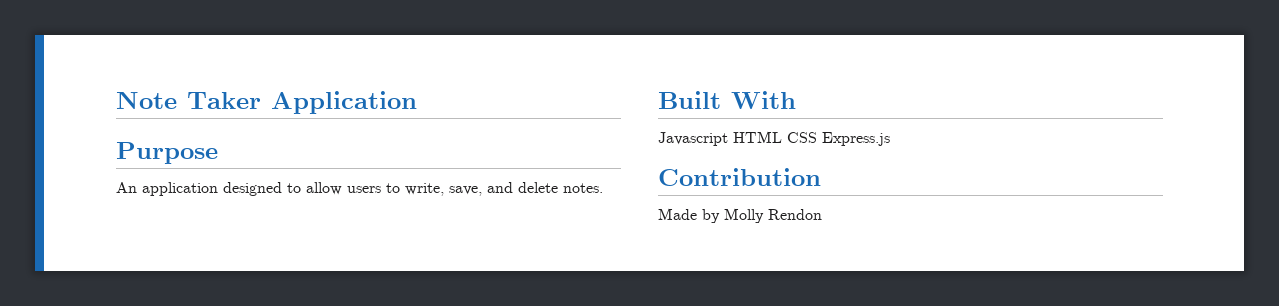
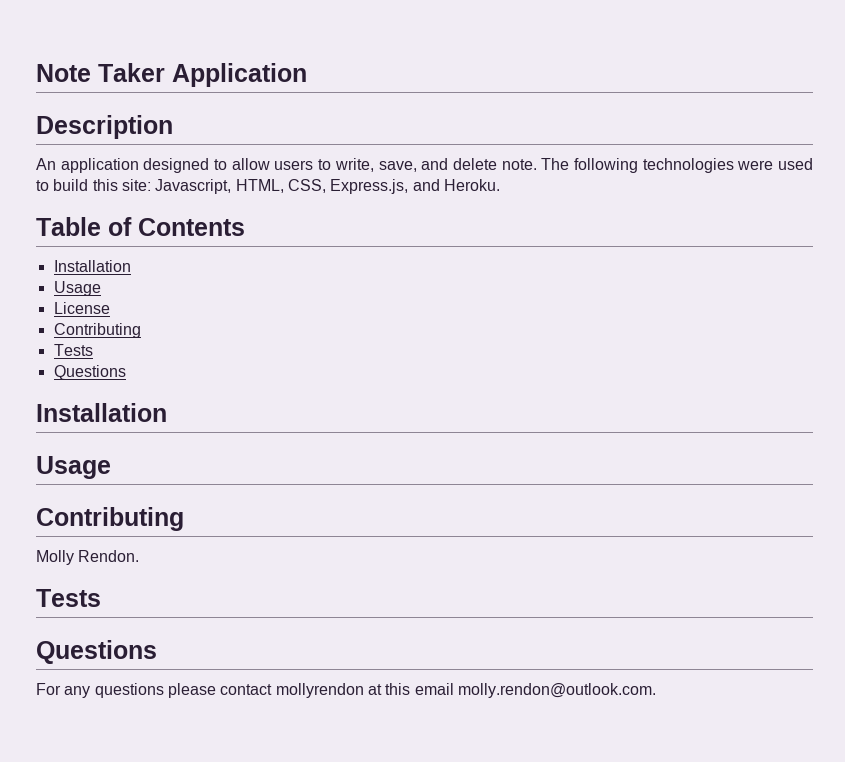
[116,142,218,164] Purpose -> [36,115,173,139] Description
[563,183,603,193] [658,91,796,109] [658,131,890,146] [658,168,821,186] [658,208,822,223] notes. // Built With // Javascript HTML CSS Express.js // Contribution // Made by Molly Rendon -> [501,158,813,173] [36,179,500,194] [36,217,245,236] [53,260,131,272] [53,281,101,296] [53,302,110,314] [53,323,141,338] [53,344,93,356] [53,365,126,380] [36,403,167,422] [36,456,111,479] [36,507,184,531] [36,550,140,565] [36,589,101,607] [36,640,157,664] [36,683,656,698] note. The following technologies were used to build this site: Javascript, HTML, CSS, Express.js, and Heroku. // Table of Contents // Installation // Usage // License // Contributing // Tests // Questions // Installation // Usage // Contributing // Molly Rendon. // Tests // Questions // For any questions please contact mollyrendon at this email molly.rendon@outlook.com.

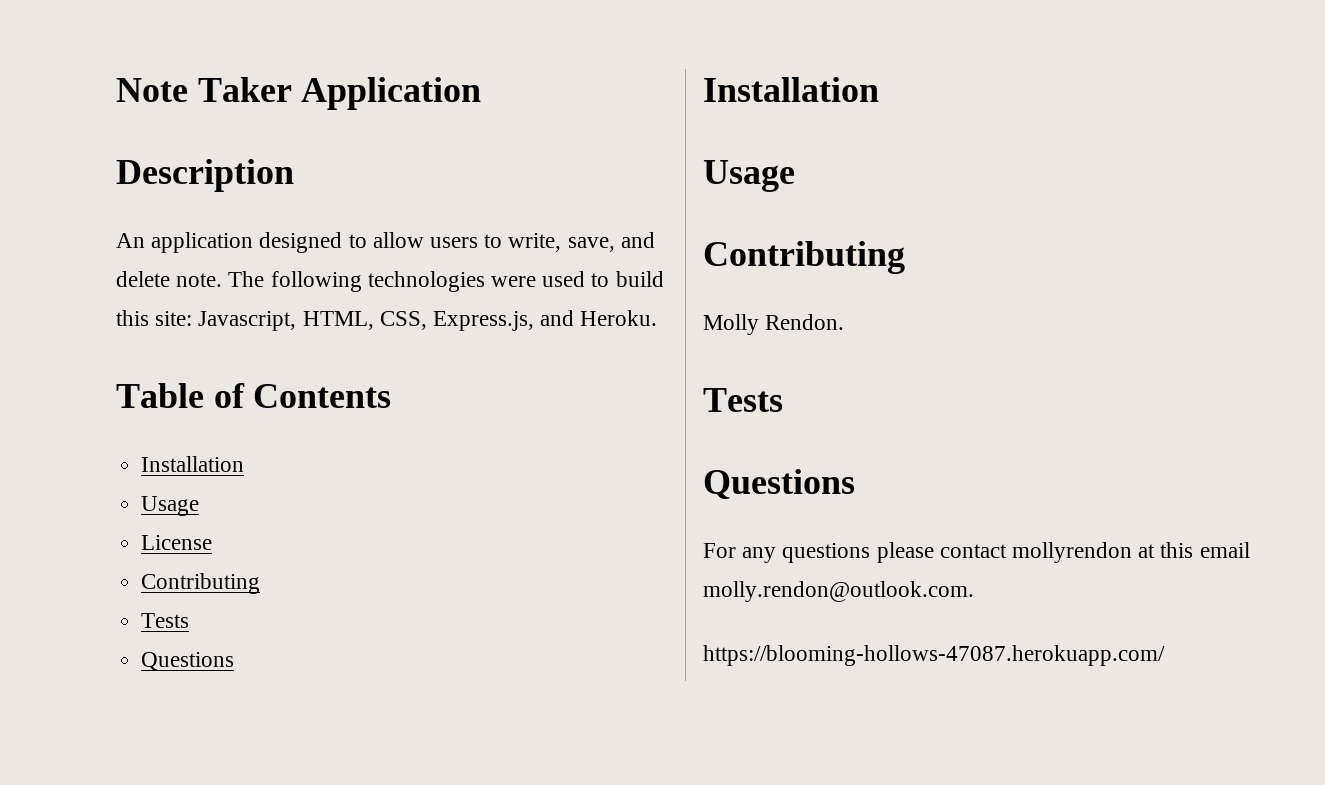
(656, 690) none -> [703,645,1165,666] // https://blooming-hollows-47087.herokuapp.com/

